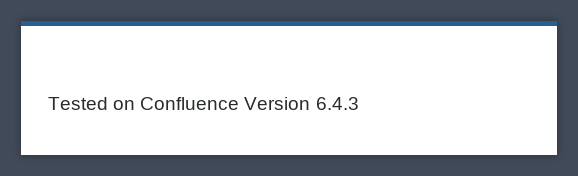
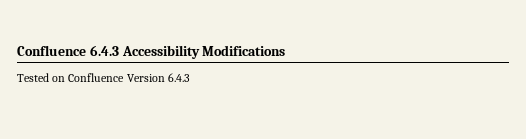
(48, 103) none -> [17,45,286,59] Confluence 6.4.3 Accessibility Modifications //

